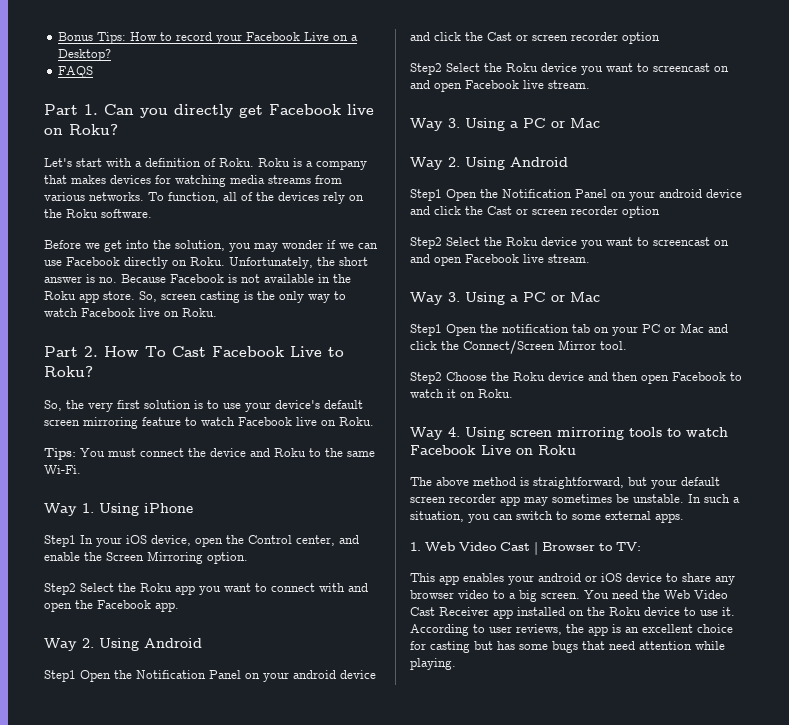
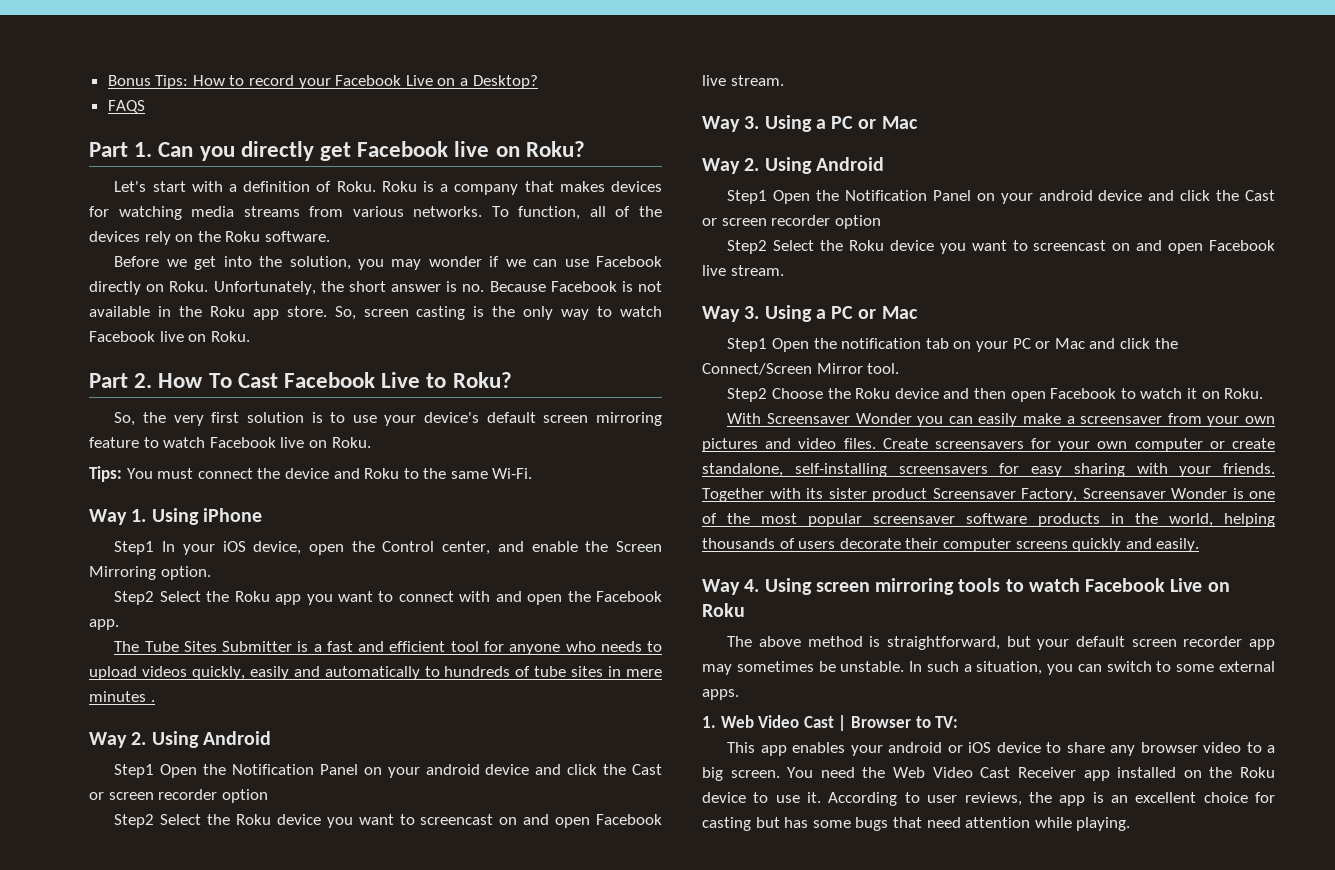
(179, 607) none -> [114,641,663,655] [89,666,662,680] [89,691,155,702] // The Tube Sites Submitter is a fast and efficient tool for anyone who needs to upload videos quickly, easily and automatically to hundreds of tube sites in mere minutes .
(513, 393) none -> [727,413,1275,427] [702,438,1275,452] [702,463,1275,477] [702,488,1275,502] [702,513,1275,527] [702,538,1200,552] // With Screensaver Wonder you can easily make a screensaver from your own pictures and video files. Create screensavers for your own computer or create standalone, self-installing screensavers for easy sharing with your friends. Together with its sister product Screensaver Factory, Screensaver Wonder is one of the most popular screensaver software products in the world, helping thousands of users decorate their computer screens quickly and easily.

